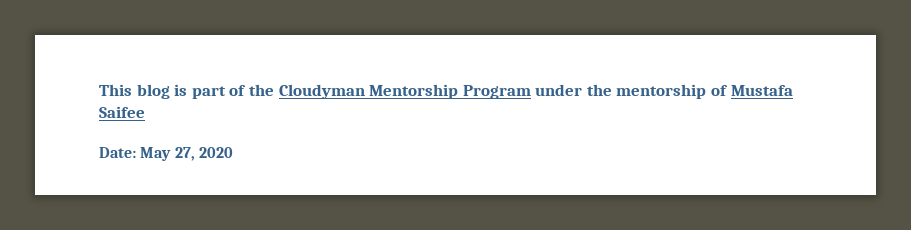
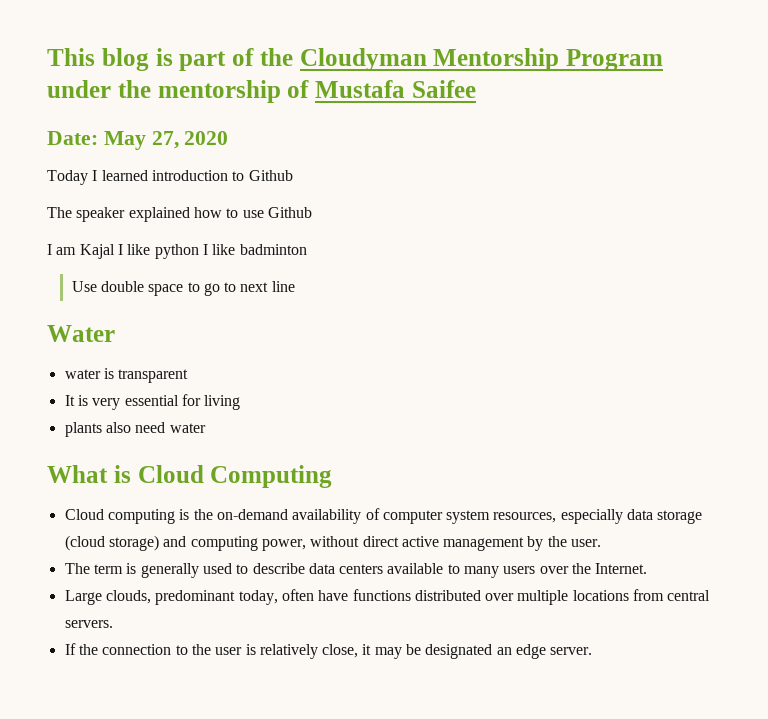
(233, 152) none -> [47,170,293,185] [47,207,312,222] [47,244,307,259] [71,281,295,296] [47,325,115,342] [64,368,189,383] [64,394,241,410] [64,422,206,437] [47,465,333,488] [64,508,703,524] [64,535,602,551] [64,563,648,578] [64,589,711,605] [64,620,113,628] [64,643,593,659] // Today I learned introduction to Github // The speaker explained how to use Github // I am Kajal I like python I like badminton // Use double space to go to next line // Water // water is transparent // It is very essential for living // plants also need water // What is Cloud Computing // Cloud computing is the on-demand availability of computer system resources, especially data storage (cloud storage) and computing power, without direct active management by the user. // The term is generally used to describe data centers available to many users over the Internet. // Large clouds, predominant today, often have functions distributed over multiple locations from central servers. // If the connection to the user is relatively close, it may be designated an edge server.

